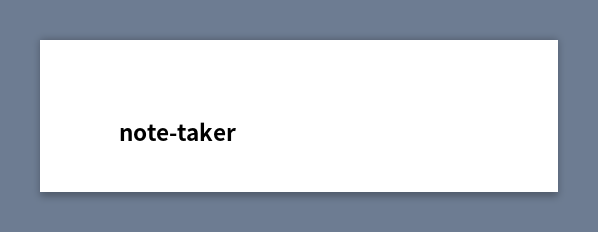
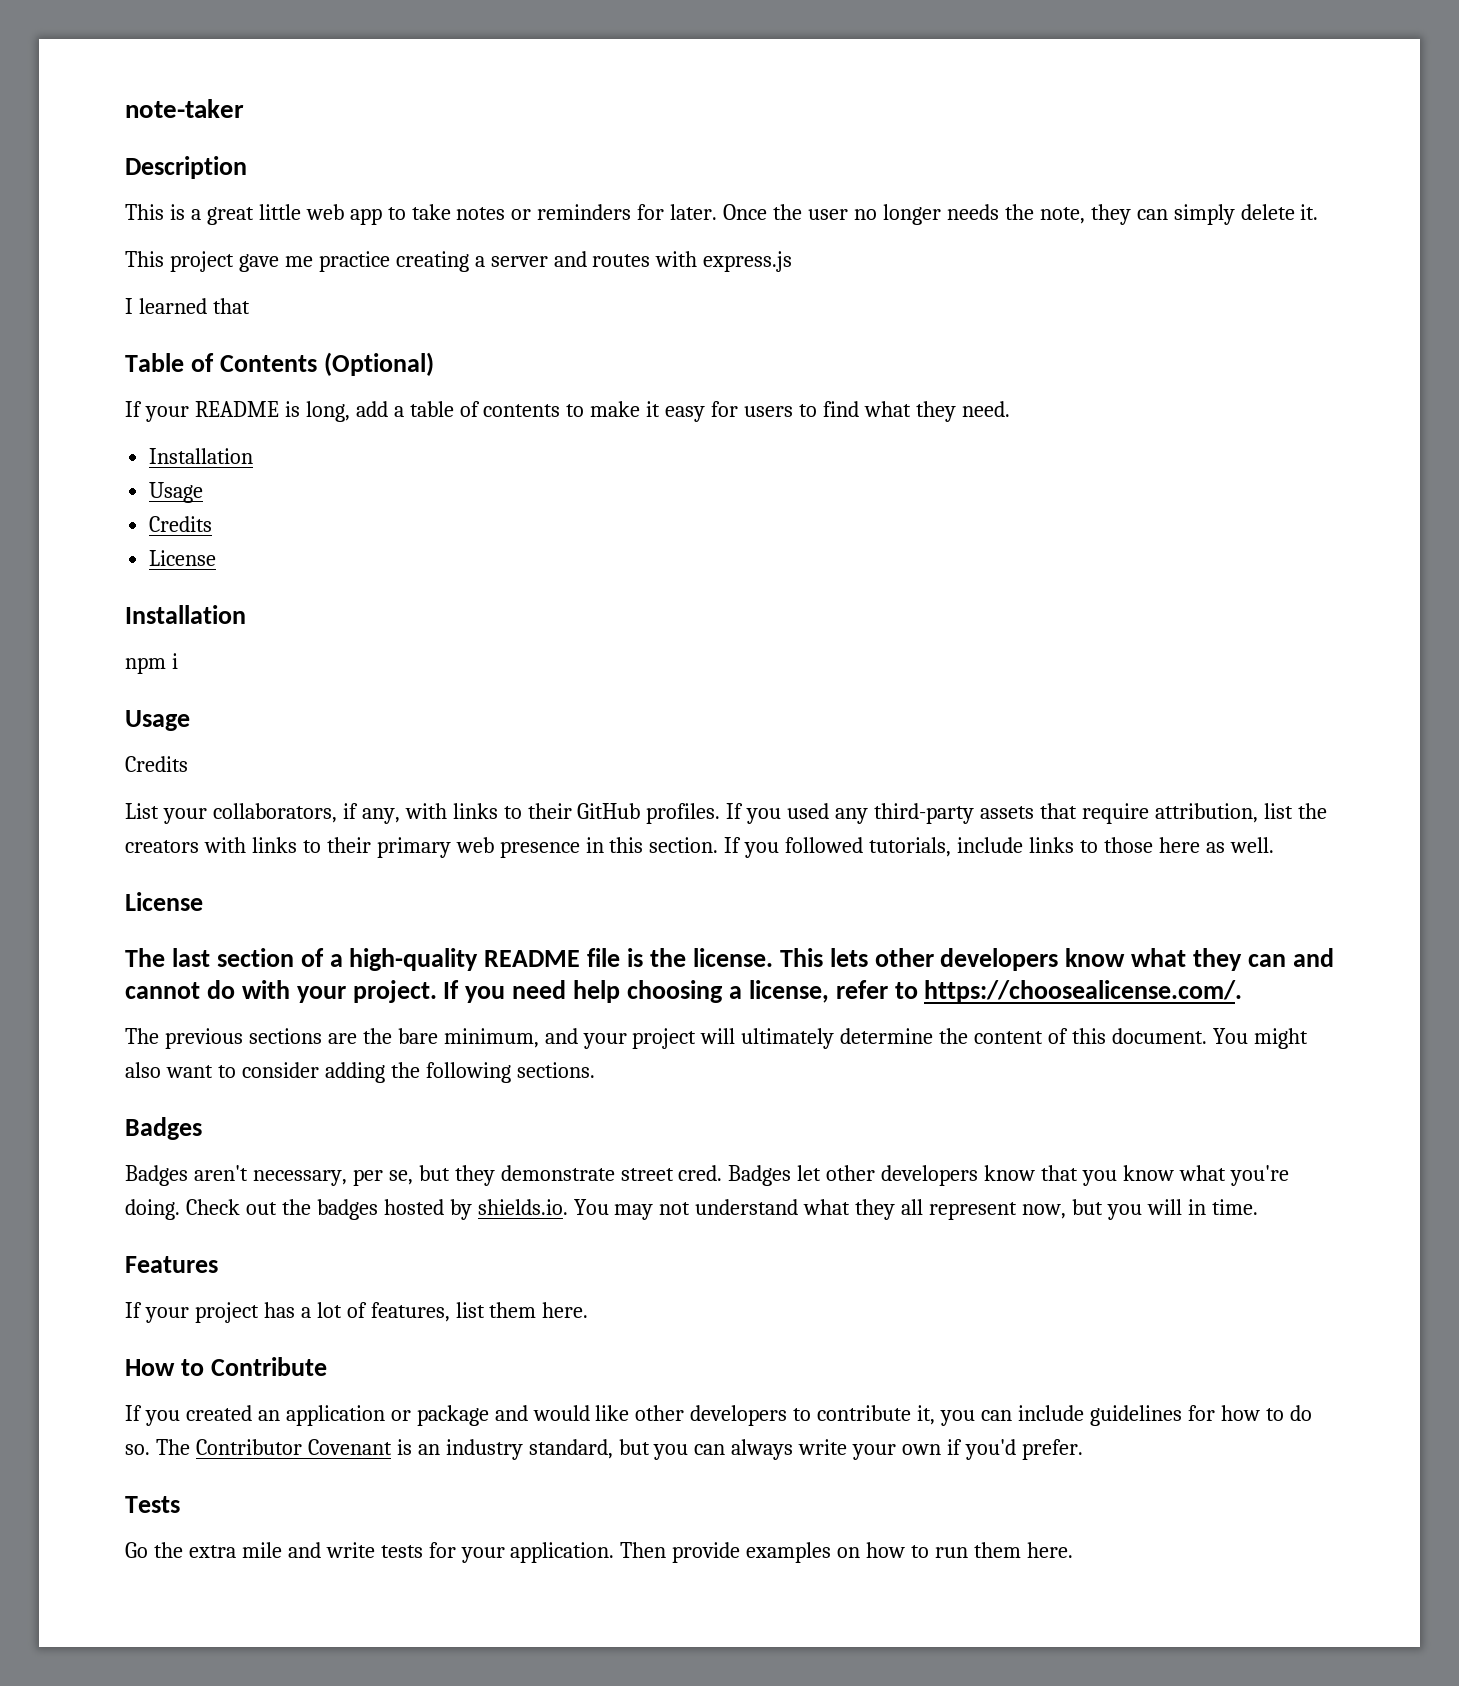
(236, 131) none -> [125,156,247,179] [125,204,1319,225] [125,251,793,272] [125,298,250,314] [125,352,434,376] [125,401,1010,422] [149,448,254,464] [149,482,204,503] [149,516,213,532] [149,550,217,566] [125,605,246,624] [125,653,178,674] [125,710,190,731] [125,756,188,772] [125,803,1327,824] [125,837,1274,858] [125,892,203,911] [125,948,1334,971] [125,980,1243,1003] [125,1028,1308,1049] [125,1062,595,1083] [125,1117,202,1140] [125,1165,1289,1186] [125,1199,1258,1220] [125,1256,218,1273] [125,1302,589,1323] [125,1357,327,1376] [125,1405,1312,1426] [125,1439,1083,1460] [125,1496,180,1513] [125,1542,1073,1563] // Description // This is a great little web app to take notes or reminders for later. Once the user no longer needs the note, they can simply delete it. // This project gave me practice creating a server and routes with express.js // I learned that // Table of Contents (Optional) // If your README is long, add a table of contents to make it easy for users to find what they need. // Installation // Usage // Credits // License // Installation // npm i // Usage // Credits // List your collaborators, if any, with links to their GitHub profiles. If you used any third-party assets that require attribution, list the creators with links to their primary web presence in this section. If you followed tutorials, include links to those here as well. // License // The last section of a high-quality README file is the license. This lets other developers know what they can and cannot do with your project. If you need help choosing a license, refer to https://choosealicense.com/. // The previous sections are the bare minimum, and your project will ultimately determine the content of this document. You might also want to consider adding the following sections. // Badges // Badges aren't necessary, per se, but they demonstrate street cred. Badges let other developers know that you know what you're doing. Check out the badges hosted by shields.io. You may not understand what they all represent now, but you will in time. // Features // If your project has a lot of features, list them here. // How to Contribute // If you created an application or package and would like other developers to contribute it, you can include guidelines for how to do so. The Contributor Covenant is an industry standard, but you can always write your own if you'd prefer. // Tests // Go the extra mile and write tests for your application. Then provide examples on how to run them here.

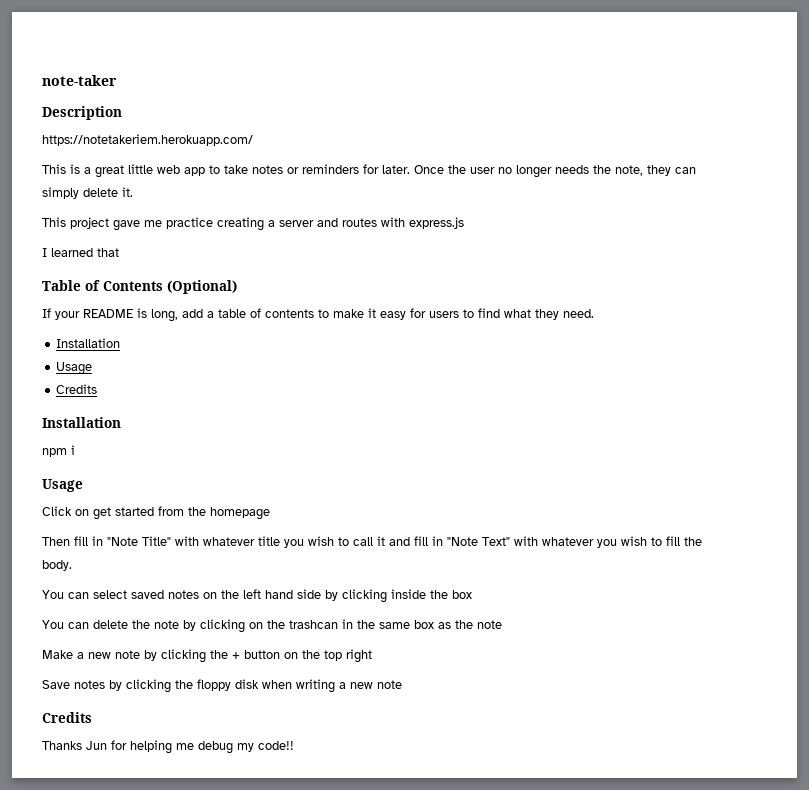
(247, 167) none -> [42,134,253,146] // https://notetakeriem.herokuapp.com/
[149,550,217,566] // License -> (98, 389) none
[125,756,188,772] [125,803,1327,824] [125,837,1274,858] [125,892,203,911] [125,948,1334,971] [125,980,1243,1003] [125,1028,1308,1049] [125,1062,595,1083] [125,1117,202,1140] [125,1165,1289,1186] [125,1199,1258,1220] [125,1256,218,1273] [125,1302,589,1323] [125,1357,327,1376] [125,1405,1312,1426] [125,1439,1083,1460] [125,1496,180,1513] [125,1542,1073,1563] Credits // List your collaborators, if any, with links to their GitHub profiles. If you used any third-party assets that require attribution, list the creators with links to their primary web presence in this section. If you followed tutorials, include links to those here as well. // License // The last section of a high-quality README file is the license. This lets other developers know what they can and cannot do with your project. If you need help choosing a license, refer to https://choosealicense.com/. // The previous sections are the bare minimum, and your project will ultimately determine the content of this document. You might also want to consider adding the following sections. // Badges // Badges aren't necessary, per se, but they demonstrate street cred. Badges let other developers know that you know what you're doing. Check out the badges hosted by shields.io. You may not understand what they all represent now, but you will in time. // Features // If your project has a lot of features, list them here. // How to Contribute // If you created an application or package and would like other developers to contribute it, you can include guidelines for how to do so. The Contributor Covenant is an industry standard, but you can always write your own if you'd prefer. // Tests // Go the extra mile and write tests for your application. Then provide examples on how to run them here. -> [42,506,270,520] [42,536,702,548] [42,560,72,571] [42,589,472,603] [42,619,502,633] [42,649,372,663] [42,679,402,693] [42,712,92,723] [42,740,294,754] Click on get started from the homepage // Then fill in "Note Title" with whatever title you wish to call it and fill in "Note Text" with whatever you wish to fill the body. // You can select saved notes on the left hand side by clicking inside the box // You can delete the note by clicking on the trashcan in the same box as the note // Make a new note by clicking the + button on the top right // Save notes by clicking the floppy disk when writing a new note // Credits // Thanks Jun for helping me debug my code!!

